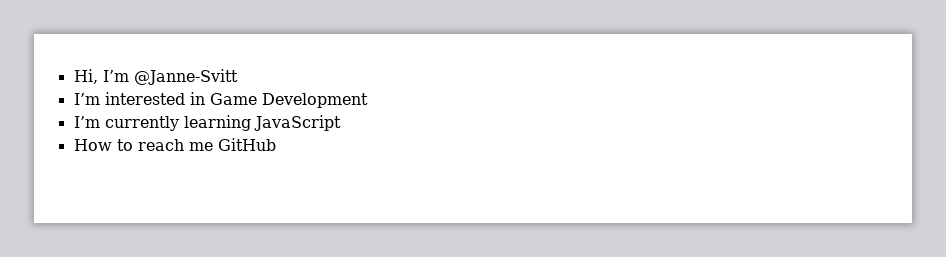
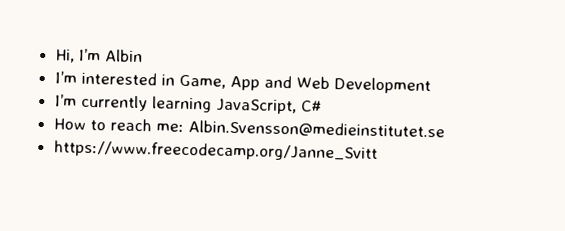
[133,69,238,85] @Janne-Svitt -> [104,49,143,63] Albin
[209,93,257,105] Game -> [178,74,330,91] Game, App and Web
[253,115,341,131] JavaScript -> [215,98,322,115] JavaScript, C#
[188,138,276,151] me GitHub -> [155,120,445,140] [53,140,378,162] me: Albin.Svensson@medieinstitutet.se // https://www.freecodecamp.org/Janne_Svitt

